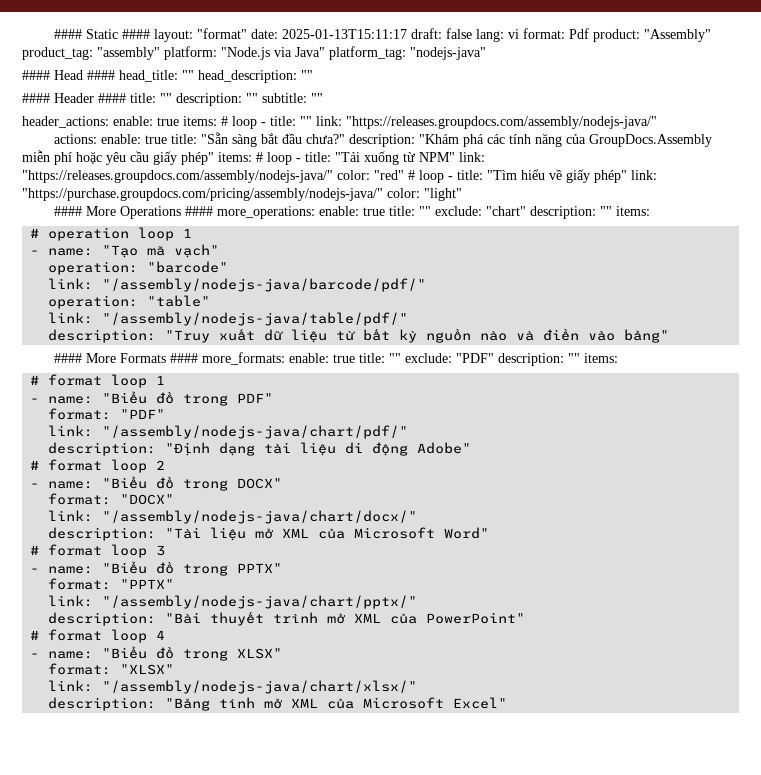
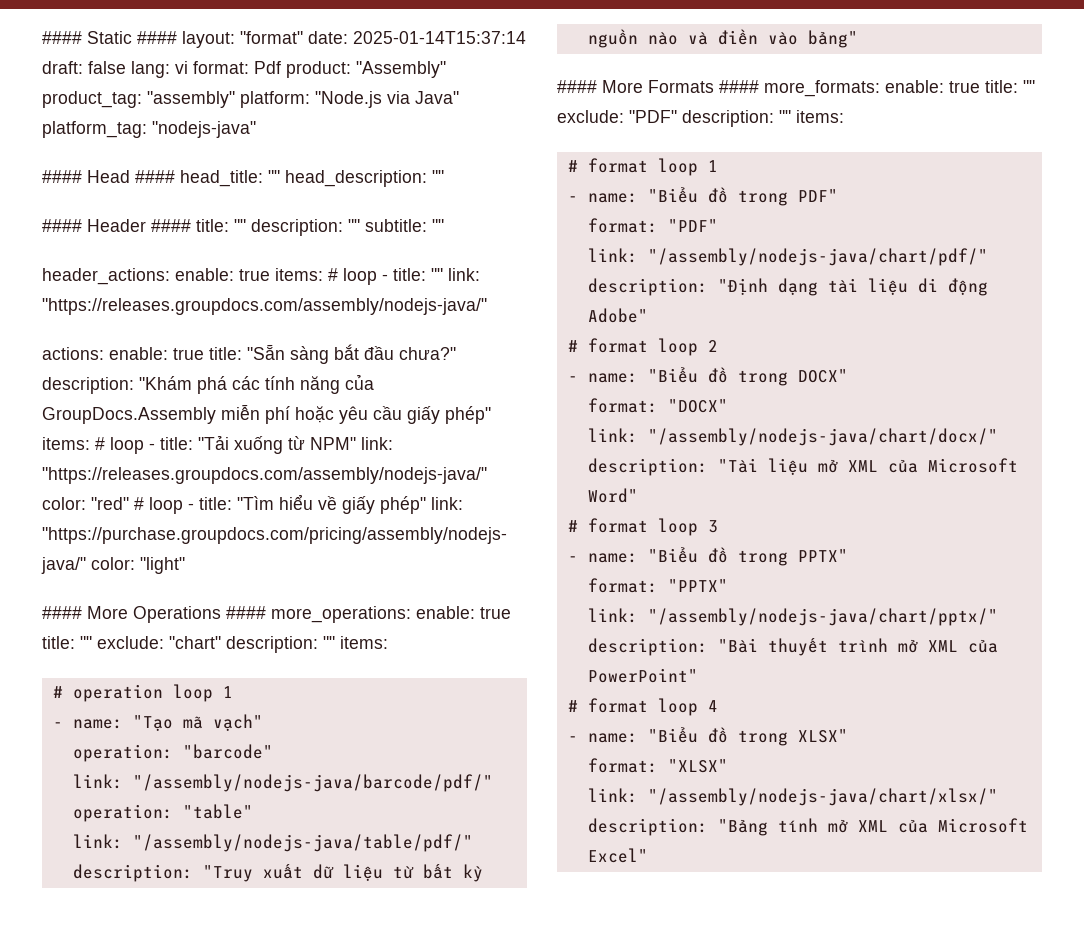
[281,29,407,39] 2025-01-13T15:11:17 -> [353,31,526,44] 2025-01-14T15:37:14

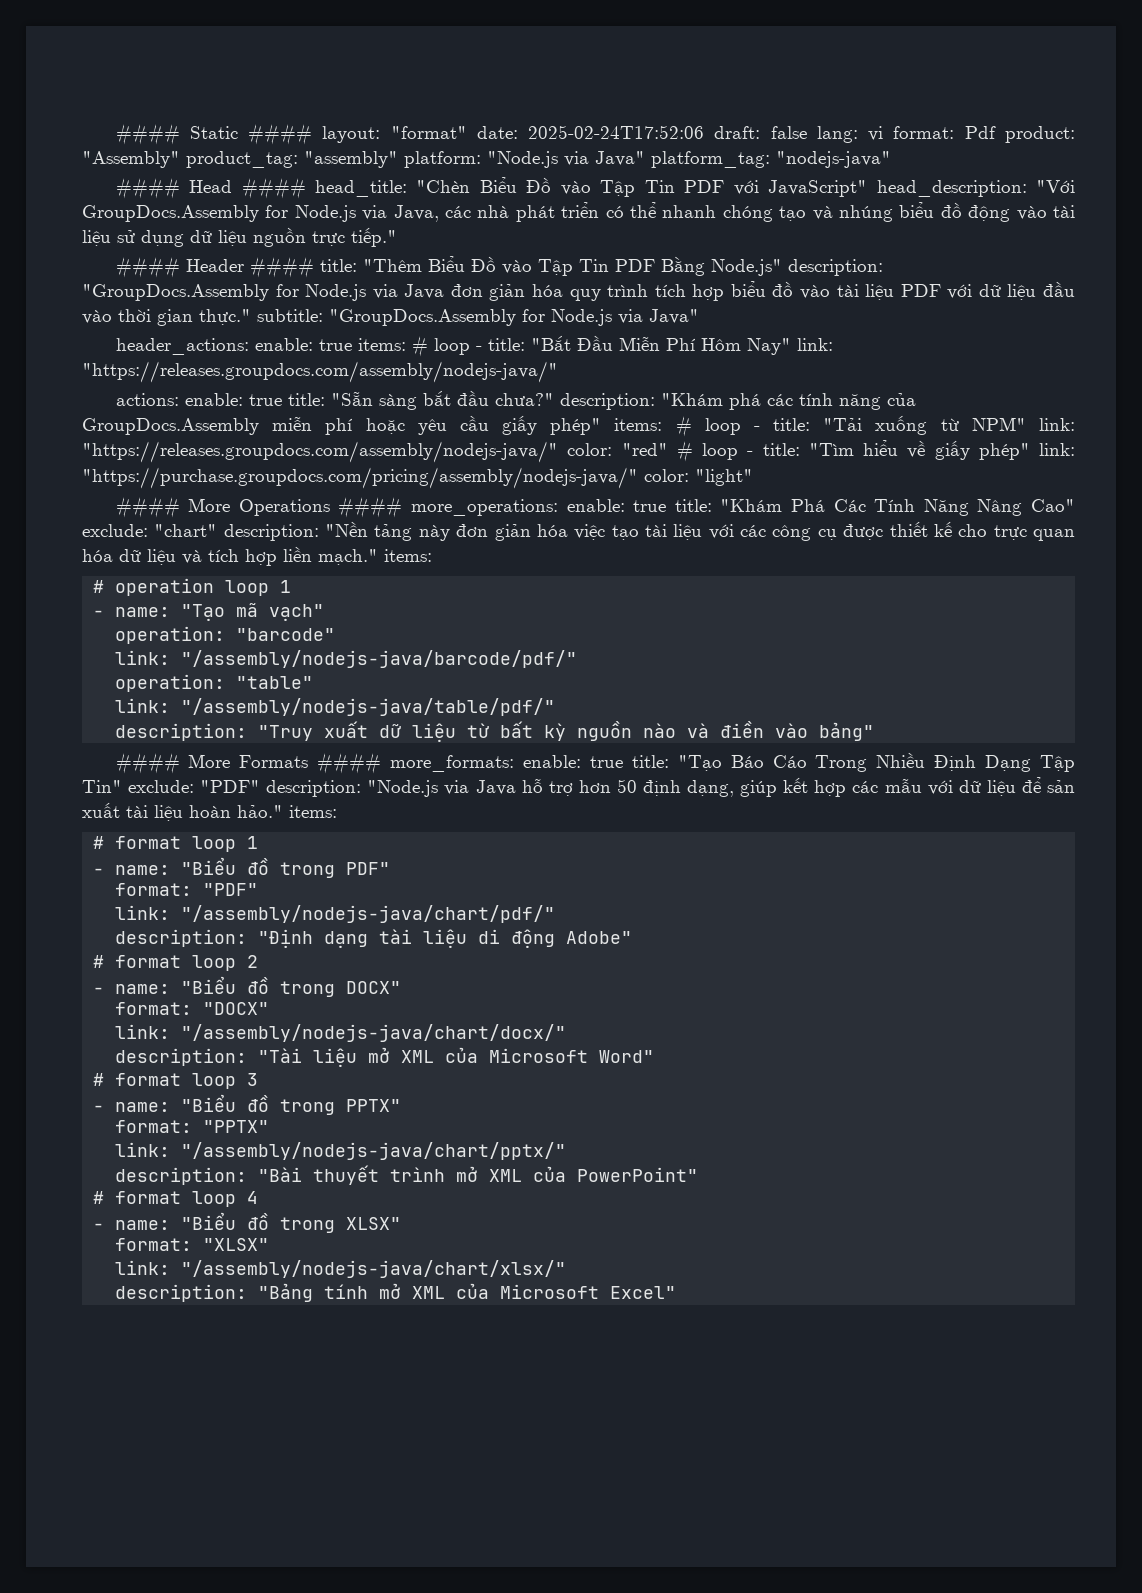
[353,31,526,44] 2025-01-14T15:37:14 -> [528,125,705,139] 2025-02-24T17:52:06
[268,170,444,187] [42,219,444,236] "" head_description: "" // #### Header #### title: "" description: "" subtitle: "" -> [416,177,1076,197] [82,202,1075,222] [82,227,397,247] [115,256,883,278] [82,281,1075,301] [82,309,699,326] "Chèn Biểu Đồ vào Tập Tin PDF với JavaScript" head_description: "Với GroupDocs.Assembly for Node.js via Java, các nhà phát triển có thể nhanh chóng tạo và nhúng biểu đồ động vào tài liệu sử dụng dữ liệu nguồn trực tiếp." // #### Header #### title: "Thêm Biểu Đồ vào Tập Tin PDF Bằng Node.js" description: "GroupDocs.Assembly for Node.js via Java đơn giản hóa quy trình tích hợp biểu đồ vào tài liệu PDF với dữ liệu đầu vào thời gian thực." subtitle: "GroupDocs.Assembly for Node.js via Java"
[431,268,443,281] "" -> [530,335,791,355] "Bắt Đầu Miễn Phí Hôm Nay"
[80,636,335,653] "" exclude: "chart" description: "" -> [720,499,1075,516] [82,521,1076,541] [82,546,378,566] "Khám Phá Các Tính Năng Nâng Cao" exclude: "chart" description: "Nền tảng này đơn giản hóa việc tạo tài liệu với các công cụ được thiết kế cho trực quan hóa dữ liệu và tích hợp liền mạch."
[1023,80,1035,93] [557,110,791,127] "" exclude: "PDF" description: "" -> [677,752,1076,772] [82,777,1076,797] [82,802,283,821] "Tạo Báo Cáo Trong Nhiều Định Dạng Tập Tin" exclude: "PDF" description: "Node.js via Java hỗ trợ hơn 50 định dạng, giúp kết hợp các mẫu với dữ liệu để sản xuất tài liệu hoàn hảo."

